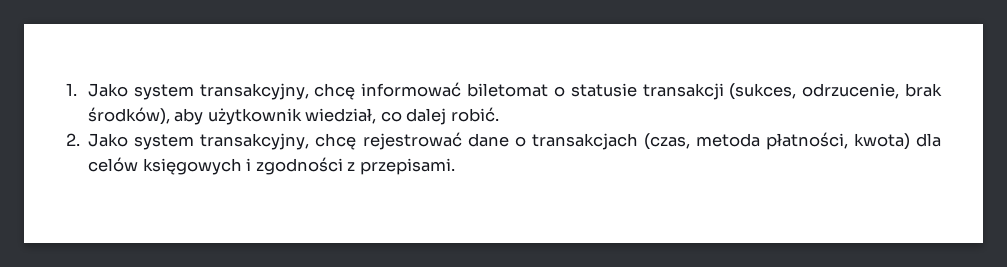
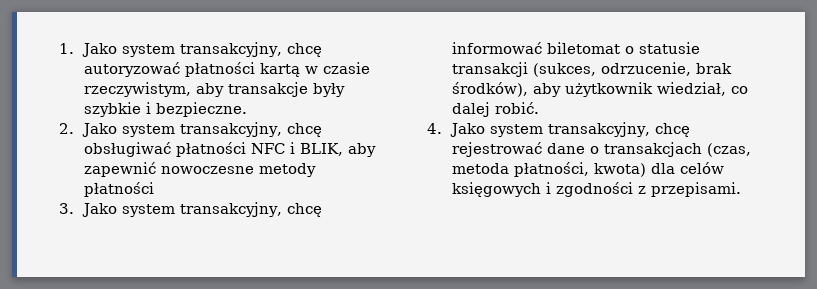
(356, 91) none -> [84,62,371,77] [84,82,346,97] [84,102,248,117] [59,122,323,137] [84,142,377,157] [84,162,317,177] [84,182,155,197] [59,202,323,217] autoryzować płatności kartą w czasie rzeczywistym, aby transakcje były szybkie i bezpieczne. // 2. Jako system transakcyjny, chcę obsługiwać płatności NFC i BLIK, aby zapewnić nowoczesne metody płatności // 3. Jako system transakcyjny, chcę
[66,133,80,146] 2. -> [427,123,442,134] 4.

